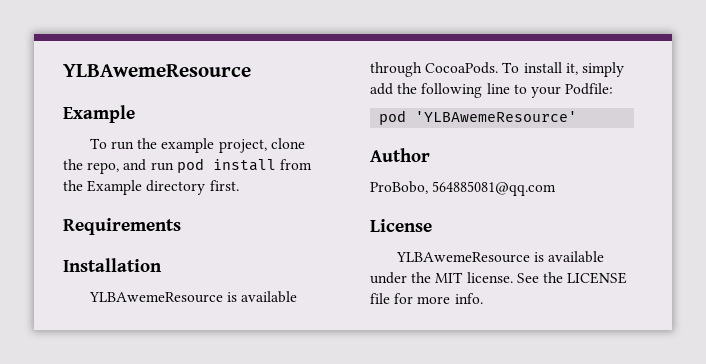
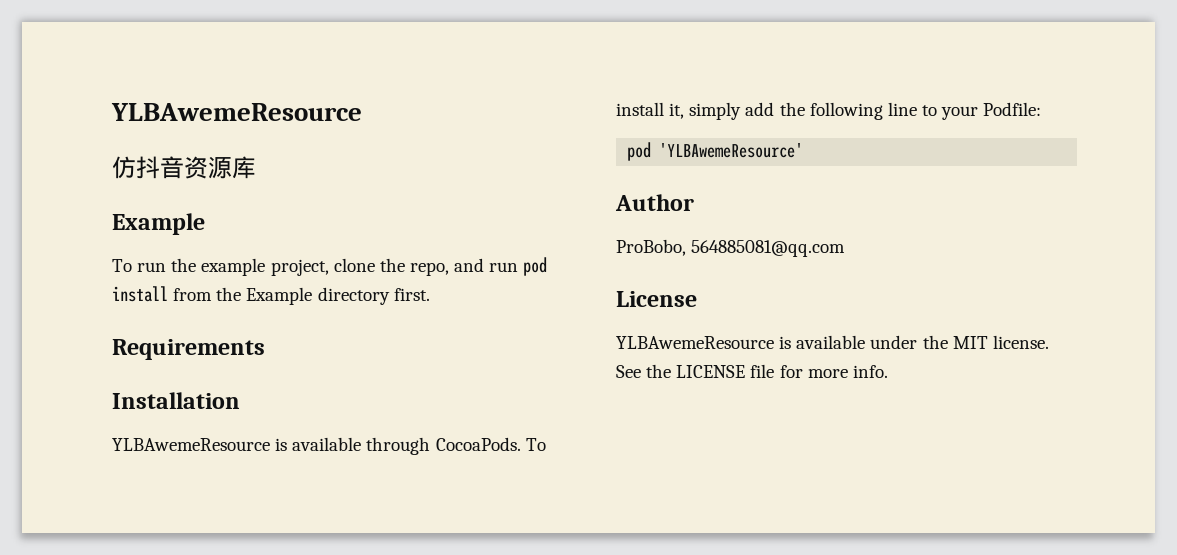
[63,64,251,77] YLBAwemeResource -> [111,103,362,121] [112,156,256,179] YLBAwemeResource // 仿抖音资源库

